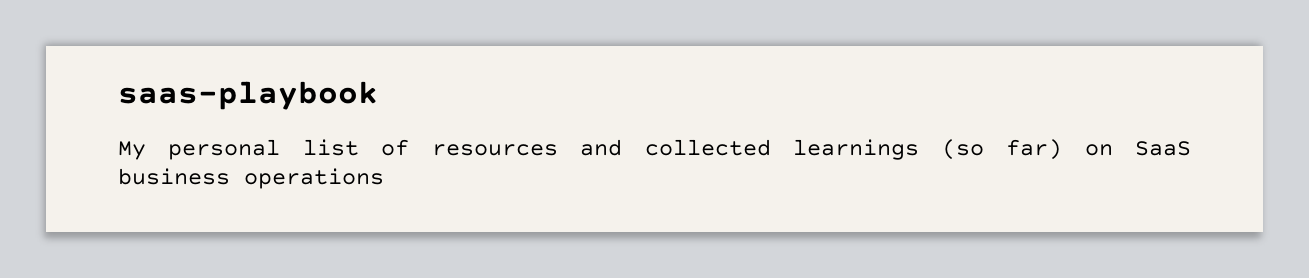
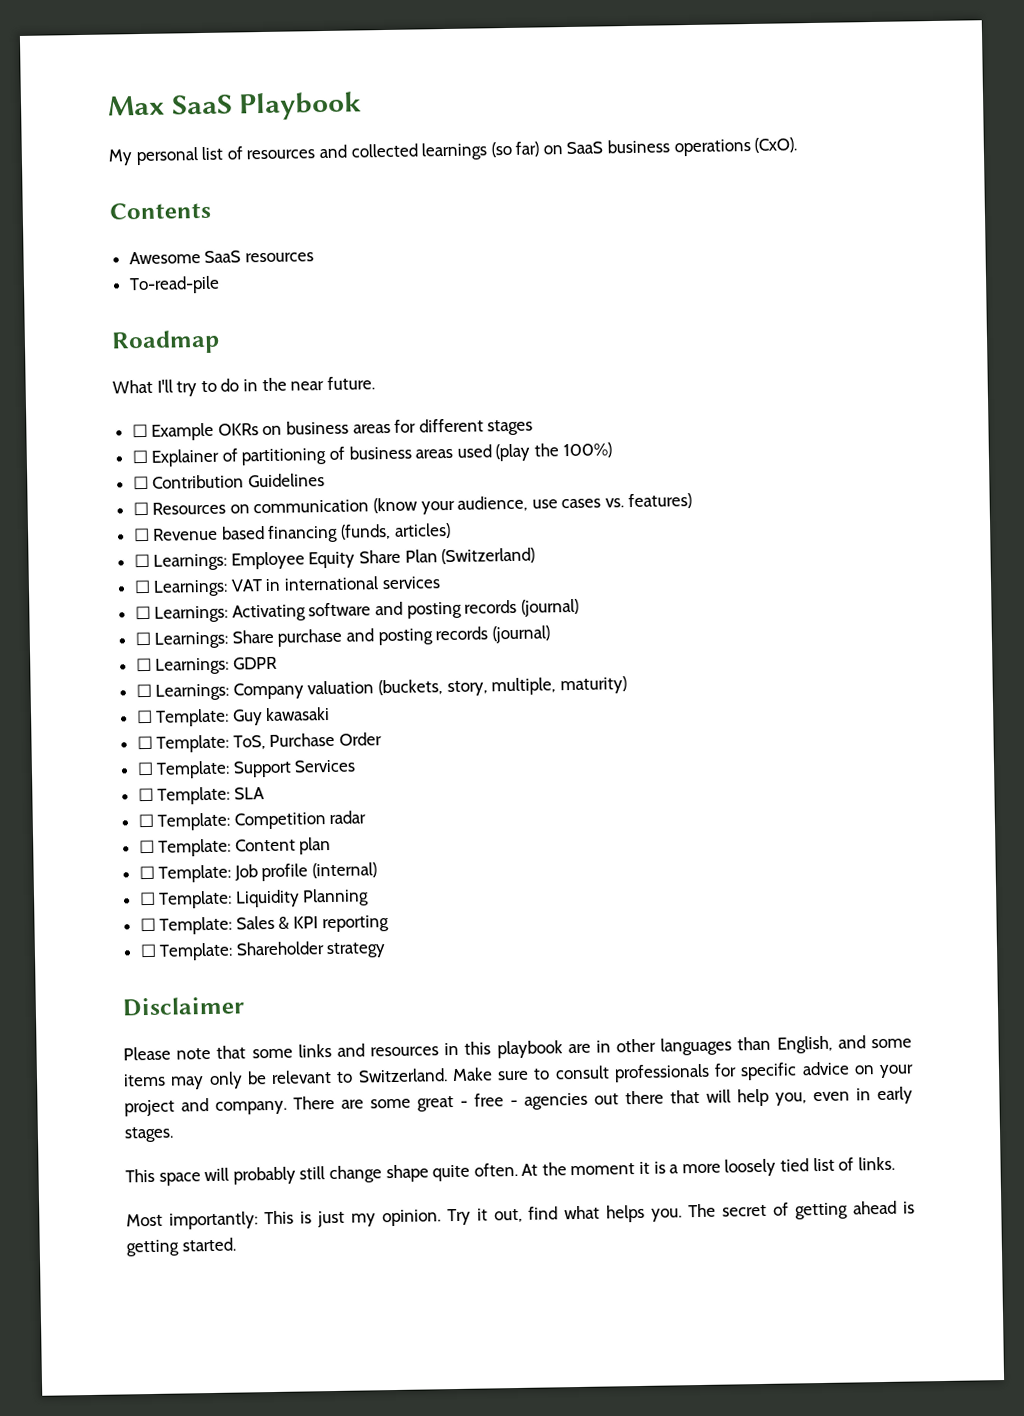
[118,81,378,110] saas-playbook -> [107,91,363,121] Max SaaS Playbook
(384, 178) none -> [754,137,798,153] [109,201,211,220] [128,250,314,265] [128,275,220,295] [111,329,220,355] [112,376,375,397] [131,418,534,441] [131,442,612,467] [132,473,325,490] [132,493,692,516] [132,522,451,543] [133,547,536,571] [133,576,441,597] [134,598,579,623] [134,625,550,649] [135,656,277,675] [135,676,627,701] [135,706,331,727] [136,732,383,753] [136,759,357,779] [137,786,265,805] [137,810,367,831] [138,836,332,857] [138,862,378,883] [138,888,370,909] [139,915,389,935] [139,941,387,961] [122,996,244,1017] [123,1035,912,1061] [123,1061,914,1090] [124,1086,913,1117] [124,1126,174,1143] [125,1156,895,1186] [126,1200,915,1230] [126,1237,236,1257] (CxO). // Contents // Awesome SaaS resources // To-read-pile // Roadmap // What I'll try to do in the near future. // ☐ Example OKRs on business areas for different stages // ☐ Explainer of partitioning of business areas used (play the 100%) // ☐ Contribution Guidelines // ☐ Resources on communication (know your audience, use cases vs. features) // ☐ Revenue based financing (funds, articles) // ☐ Learnings: Employee Equity Share Plan (Switzerland) // ☐ Learnings: VAT in international services // ☐ Learnings: Activating software and posting records (journal) // ☐ Learnings: Share purchase and posting records (journal) // ☐ Learnings: GDPR // ☐ Learnings: Company valuation (buckets, story, multiple, maturity) // ☐ Template: Guy kawasaki // ☐ Template: ToS, Purchase Order // ☐ Template: Support Services // ☐ Template: SLA // ☐ Template: Competition radar // ☐ Template: Content plan // ☐ Template: Job profile (internal) // ☐ Template: Liquidity Planning // ☐ Template: Sales & KPI reporting // ☐ Template: Shareholder strategy // Disclaimer // Please note that some links and resources in this playbook are in other languages than English, and some items may only be relevant to Switzerland. Make sure to consult professionals for specific advice on your project and company. There are some great - free - agencies out there that will help you, even in early stages. // This space will probably still change shape quite often. At the moment it is a more loosely tied list of links. // Most importantly: This is just my opinion. Try it out, find what helps you. The secret of getting ahead is getting started.

